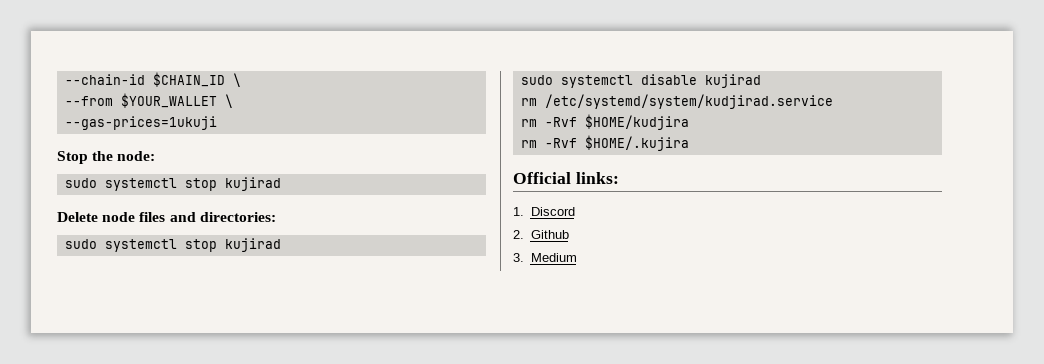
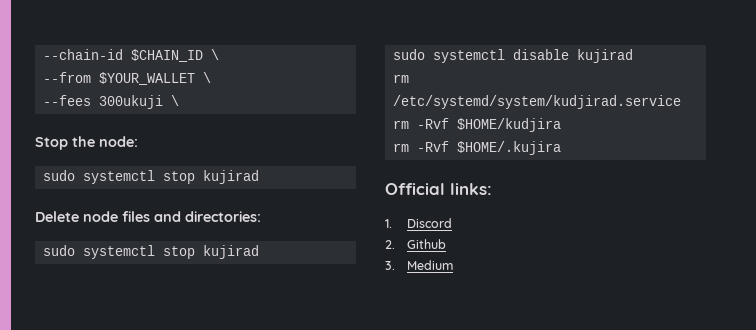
[64,116,217,130] --gas-prices=1ukuji -> [42,95,179,109] --fees 300ukuji \

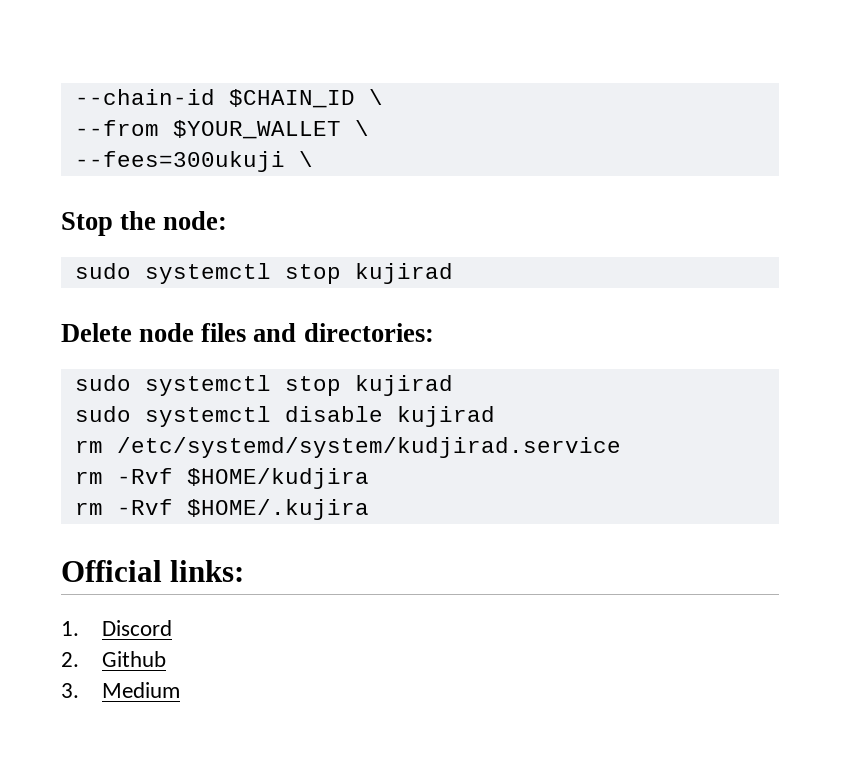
[42,95,163,109] --fees 300ukuji -> [74,151,285,172] --fees=300ukuji

